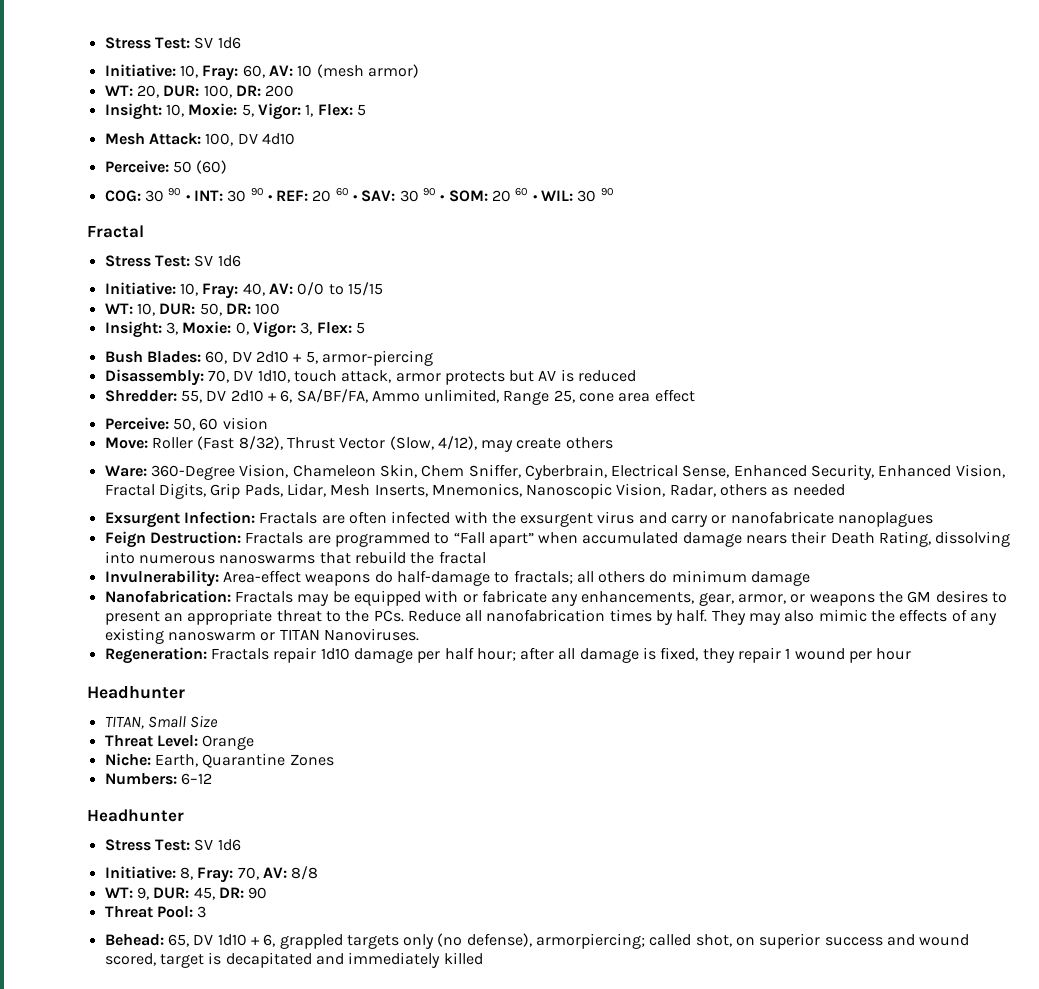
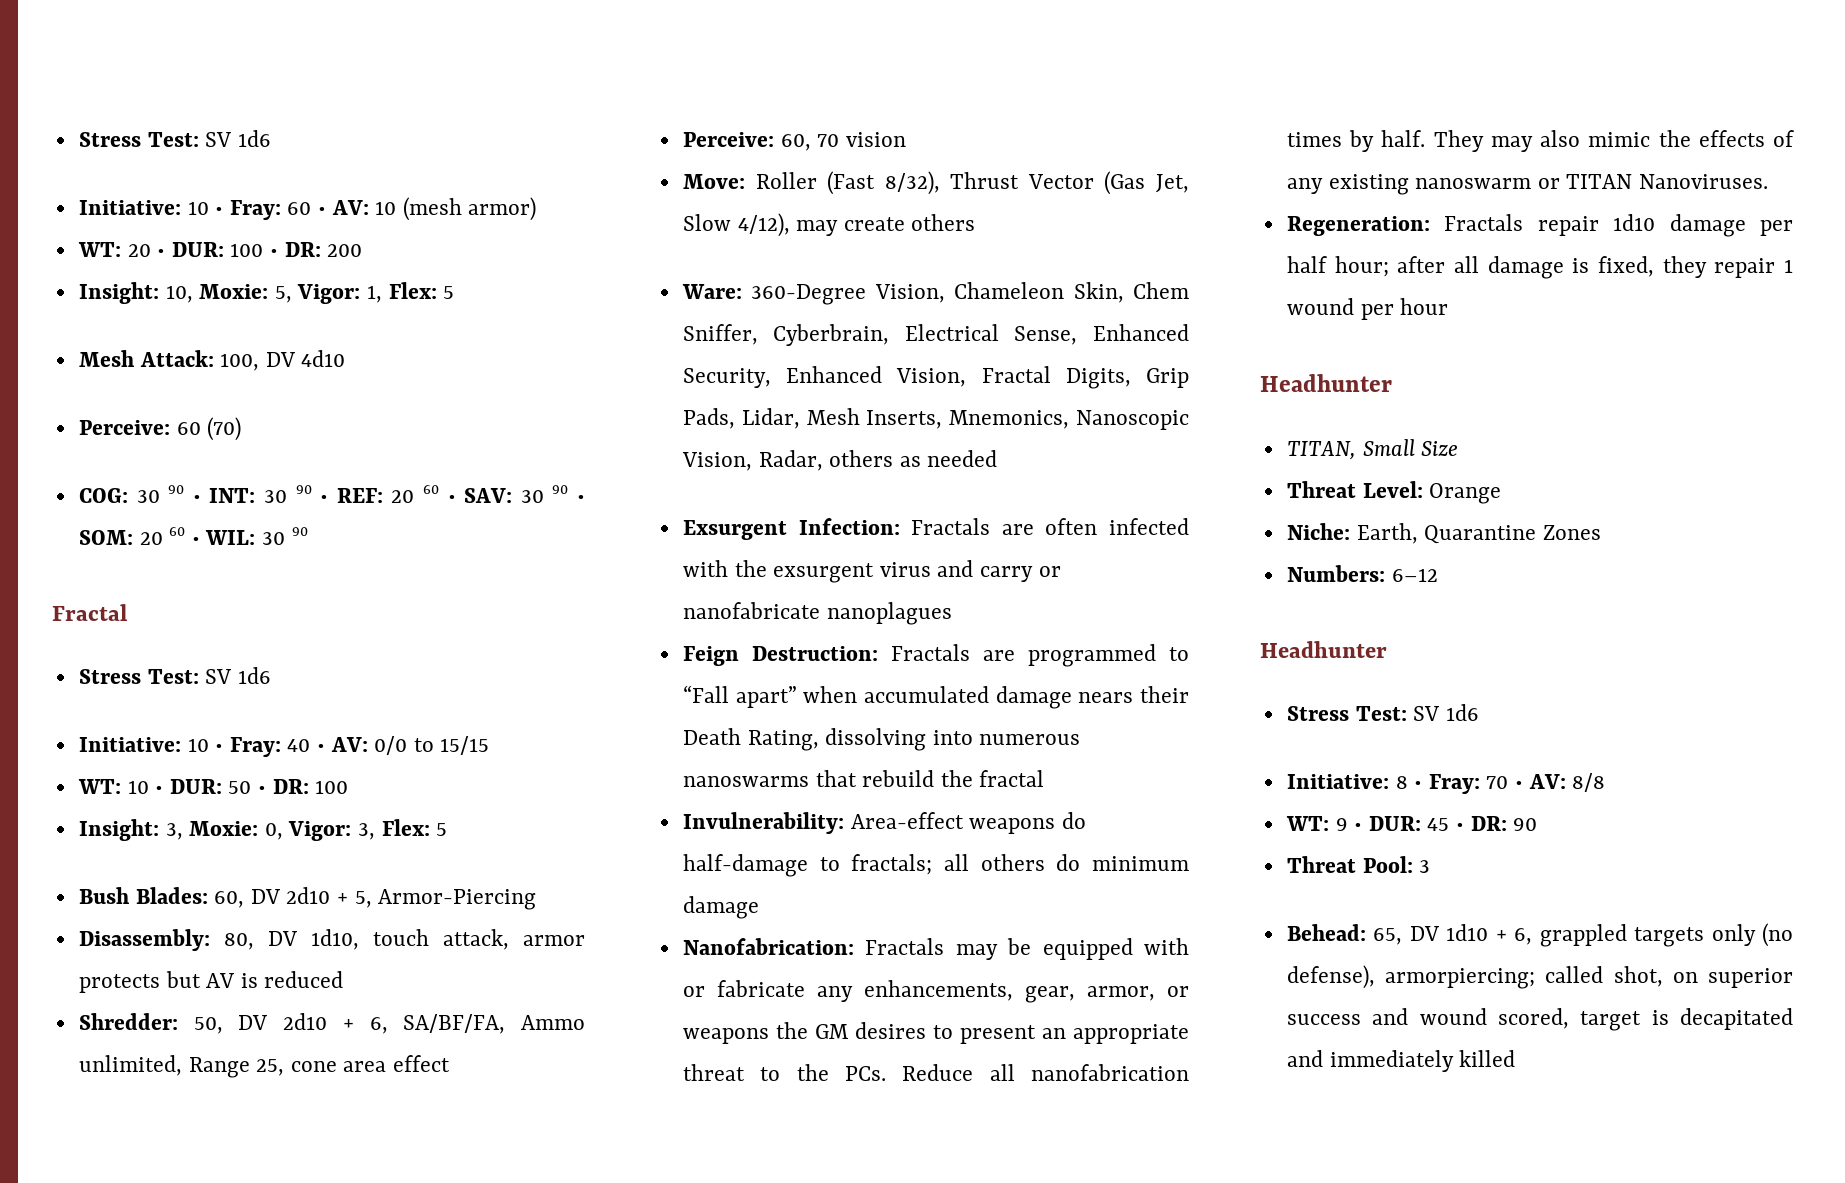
[104,37,241,49] [104,64,265,81] Stress Test: SV 1d6 // Initiative: 10, Fray: 60, -> [78,130,271,147] [78,200,327,220] Stress Test: SV 1d6 // Initiative: 10 • Fray: 60 •
[136,85,232,98] 20, DUR: 100, -> [127,242,279,257] 20 • DUR: 100 •
[172,160,228,174] 50 (60) -> [176,417,242,441] 60 (70)
[179,283,265,299] 10, Fray: 40, -> [187,737,326,757] 10 • Fray: 40 •
[136,303,222,316] 10, DUR: 50, -> [127,779,267,794] 10 • DUR: 50 •
[321,350,433,366] armor-piercing -> [378,889,537,910] Armor-Piercing
[207,370,229,383] 70, -> [223,933,254,950] 80,
[180,390,202,403] 55, -> [193,1017,223,1034] 50,
[172,418,219,431] 50, 60 -> [780,134,840,151] 60, 70
[389,436,434,450] (Slow, -> [1104,171,1189,195] [682,214,731,231] (Gas Jet, Slow
[179,866,319,883] [104,887,215,900] 8, Fray: 70, AV: 8/8 // WT: 9, DUR: 45, -> [1395,773,1606,794] [1285,816,1465,831] 8 • Fray: 70 • AV: 8/8 // WT: 9 • DUR: 45 •

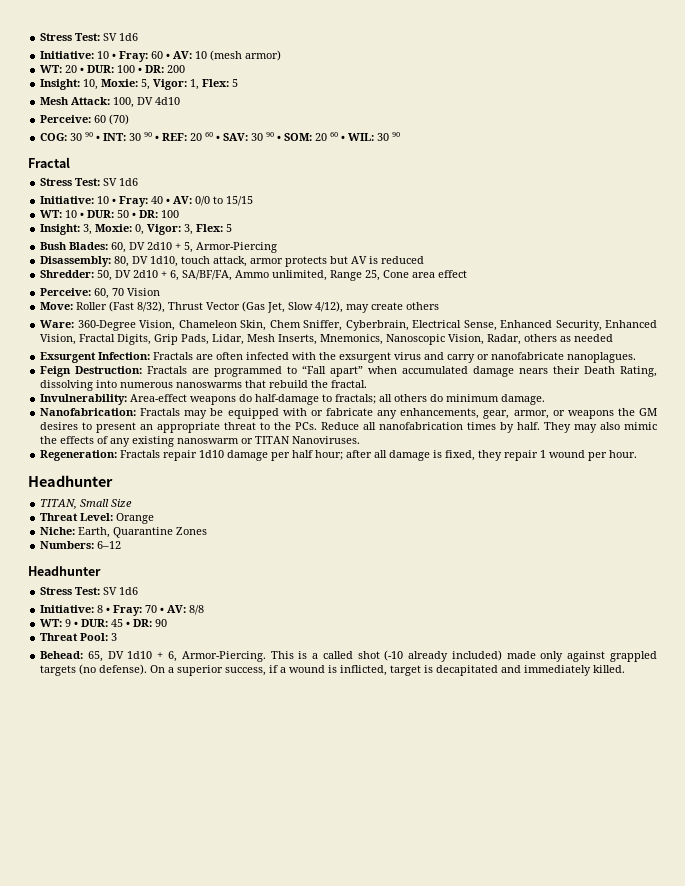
[290,1061,337,1072] cone -> [383,270,410,278] Cone
[845,132,906,147] vision -> [127,288,161,296] Vision
[826,602,952,625] nanoplagues -> [567,352,637,363] nanoplagues.
[979,770,1045,787] fractal -> [331,380,368,388] fractal.
[682,896,759,919] damage -> [501,394,546,405] damage.
[1400,298,1449,315] hour -> [609,450,638,458] hour.
[1539,923,1793,947] [1286,965,1793,989] [1286,1008,1569,1029] grappled targets only (no defense), armorpiercing; called shot, on superior success and wound scored, -> [181,650,658,662] [40,664,388,676] Armor-Piercing. This is a called shot (-10 already included) made only against grappled targets (no defense). On a superior success, if a wound is inflicted,
[1459,1050,1516,1067] killed -> [593,665,626,673] killed.

